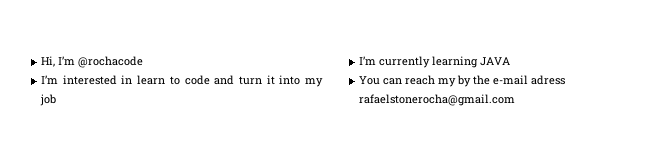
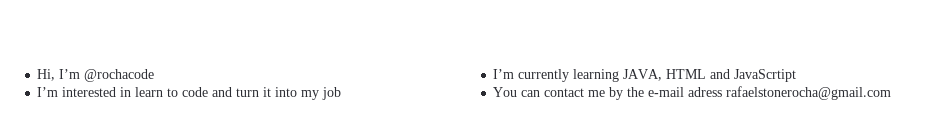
[480,57,511,66] JAVA -> [623,69,797,82] JAVA, HTML and JavaScrtipt
[405,75,457,87] reach my -> [544,88,606,97] contact me

